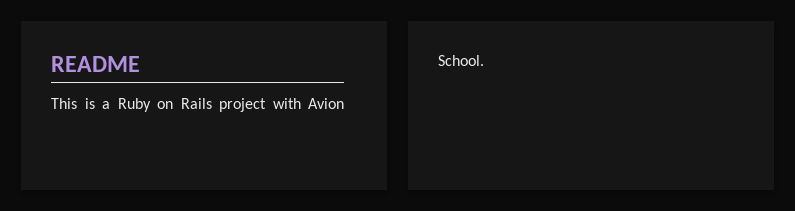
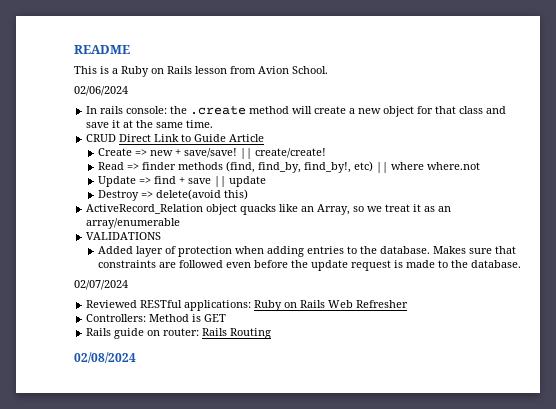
[219,98,301,112] project with -> [195,66,256,74] lesson from
(484, 60) none -> [74,86,128,96] [86,106,507,117] [86,120,214,128] [86,134,265,142] [98,148,327,159] [98,161,481,173] [98,176,267,187] [98,189,249,201] [86,204,452,215] [86,218,181,229] [86,232,162,240] [98,246,517,257] [98,260,522,271] [74,280,128,290] [86,300,409,311] [86,314,227,322] [86,328,272,339] [74,352,136,363] // 02/06/2024 // In rails console: the .create method will create a new object for that class and save it at the same time. // CRUD Direct Link to Guide Article // Create => new + save/save! || create/create! // Read => finder methods (find, find_by, find_by!, etc) || where where.not // Update => find + save || update // Destroy => delete(avoid this) // ActiveRecord_Relation object quacks like an Array, so we treat it as an array/enumerable // VALIDATIONS // Added layer of protection when adding entries to the database. Makes sure that constraints are followed even before the update request is made to the database. // 02/07/2024 // Reviewed RESTful applications: Ruby on Rails Web Refresher // Controllers: Method is GET // Rails guide on router: Rails Routing // 02/08/2024

